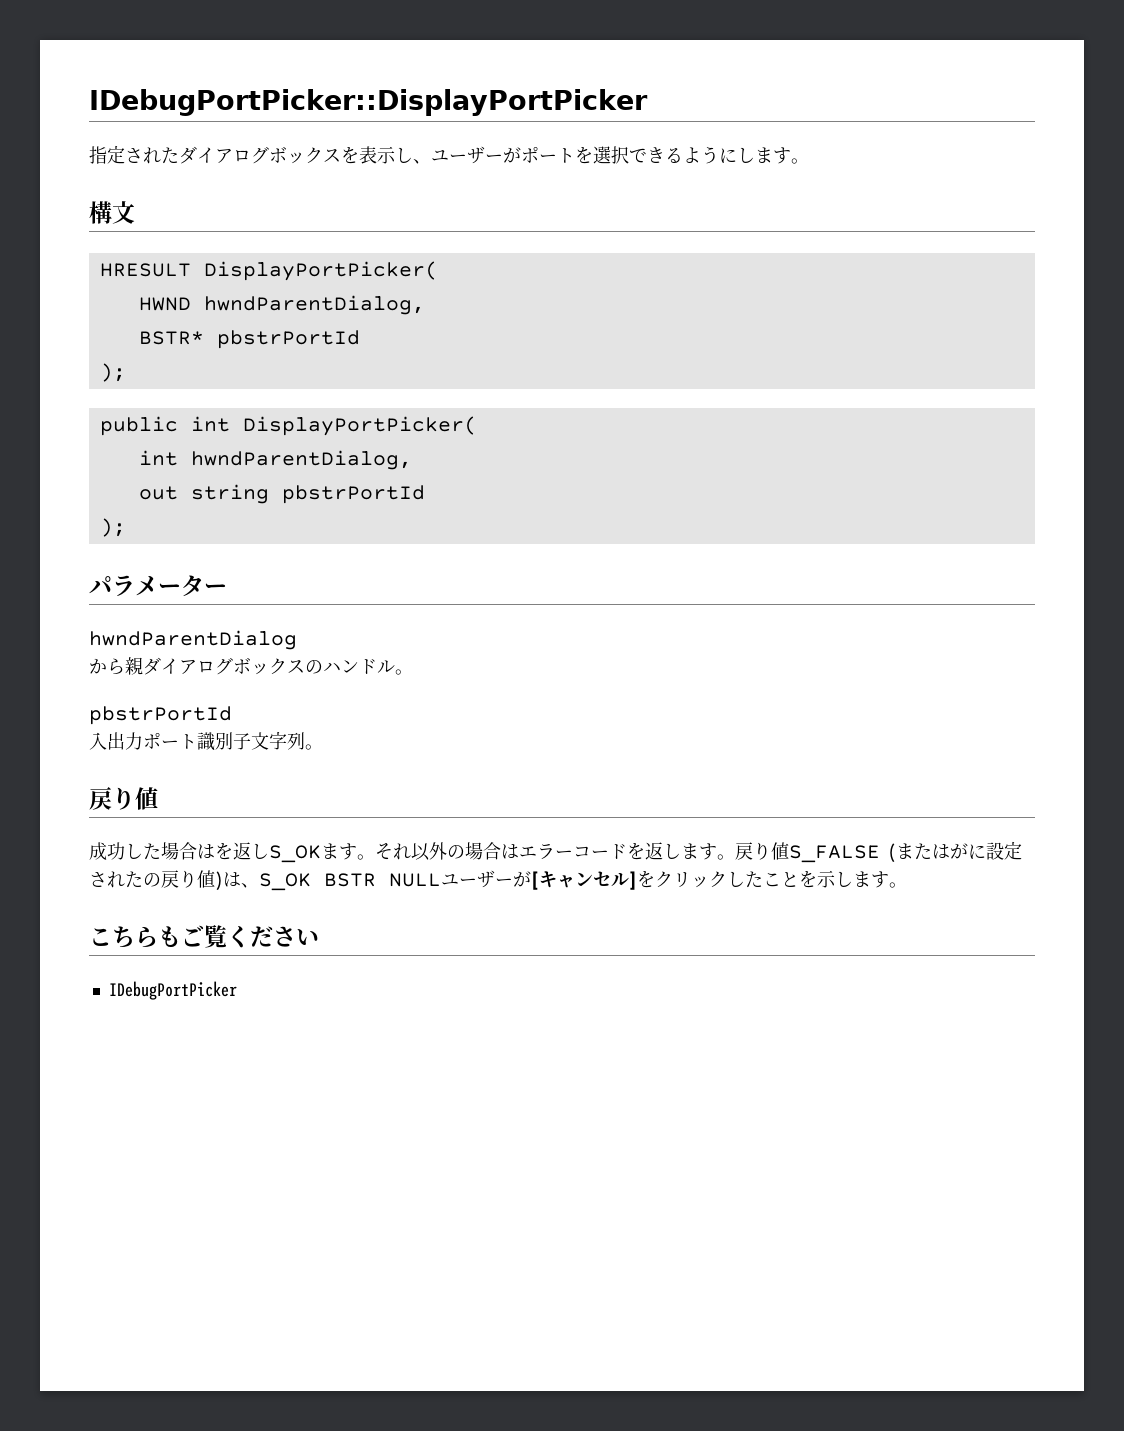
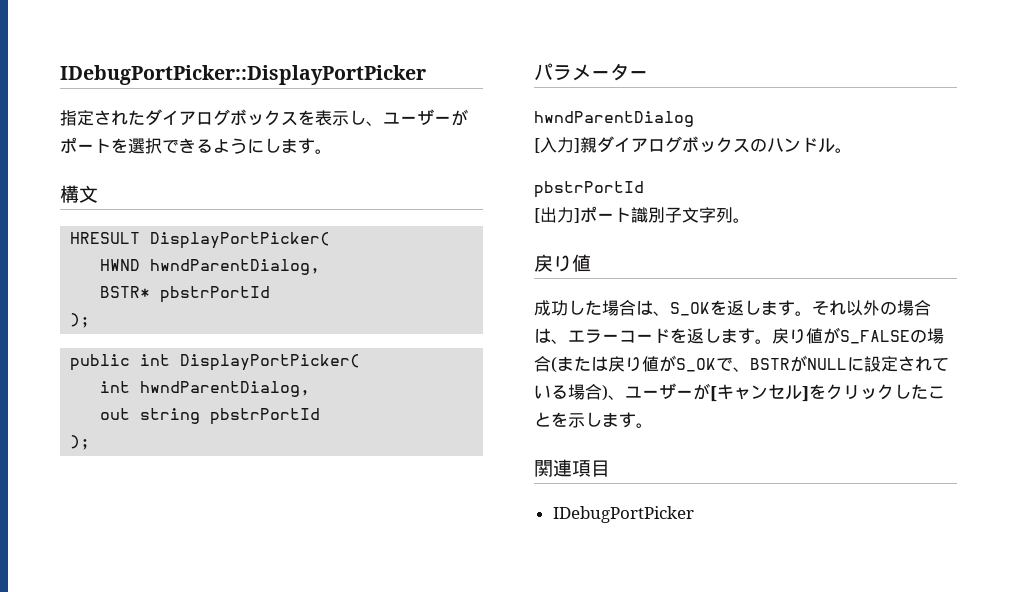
[89,658,125,675] から -> [534,137,580,153] [入力]
[89,732,143,750] 入出力 -> [534,207,580,223] [出力]
[215,842,321,863] を返しS_OK -> [653,300,761,316] 、S_OKを返し
(519, 851) none -> [551,339,568,344] 、
[789,841,1022,863] [89,870,441,891] S_FALSE (またはがに設定されたの戻り値)は、S_OK BSTR NULL -> [823,327,944,344] [534,355,949,373] [534,384,625,401] がS_FALSEの場合(または戻り値がS_OKで、BSTRがNULLに設定されている場合)、
[89,925,319,948] こちらもご覧ください -> [534,459,610,477] 関連項目

